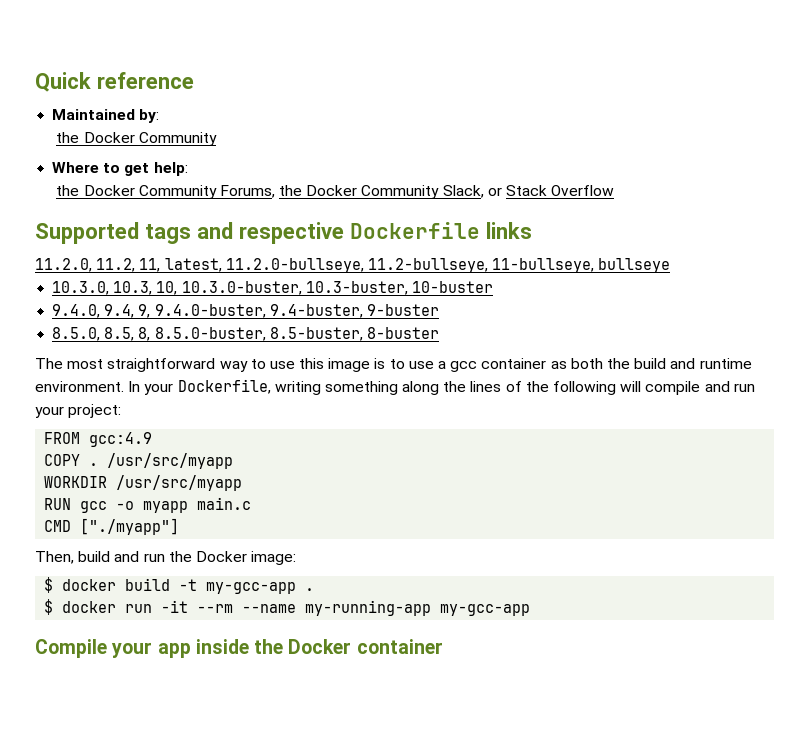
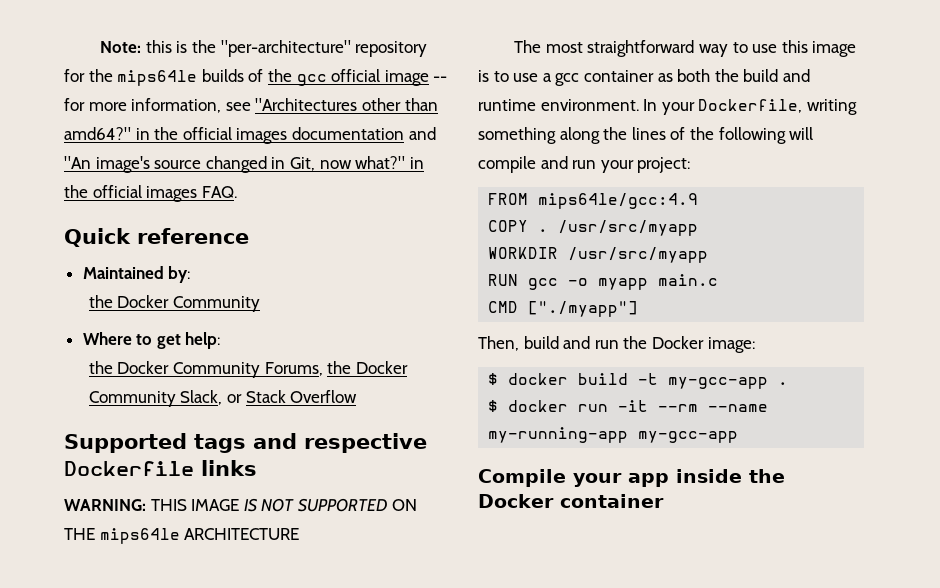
(35, 82) none -> [100,40,428,57] [64,69,448,86] [64,98,438,113] [64,127,436,144] [64,156,424,173] [64,185,237,202] Note: this is the "per-architecture" repository for the mips64le builds of the gcc official image -- for more information, see "Architectures other than amd64?" in the official images documentation and "An image's source changed in Git, now what?" in the official images FAQ. //
[35,258,671,273] [52,281,493,295] [52,304,439,318] [52,327,439,341] 11.2.0, 11.2, 11, latest, 11.2.0-bullseye, 11.2-bullseye, 11-bullseye, bullseye // 10.3.0, 10.3, 10, 10.3.0-buster, 10.3-buster, 10-buster // 9.4.0, 9.4, 9, 9.4.0-buster, 9.4-buster, 9-buster // 8.5.0, 8.5, 8, 8.5.0-buster, 8.5-buster, 8-buster -> [64,498,417,512] [64,528,300,544] WARNING: THIS IMAGE IS NOT SUPPORTED ON THE mips64le ARCHITECTURE
[89,432,153,447] gcc:4.9 -> [538,193,699,209] mips64le/gcc:4.9

